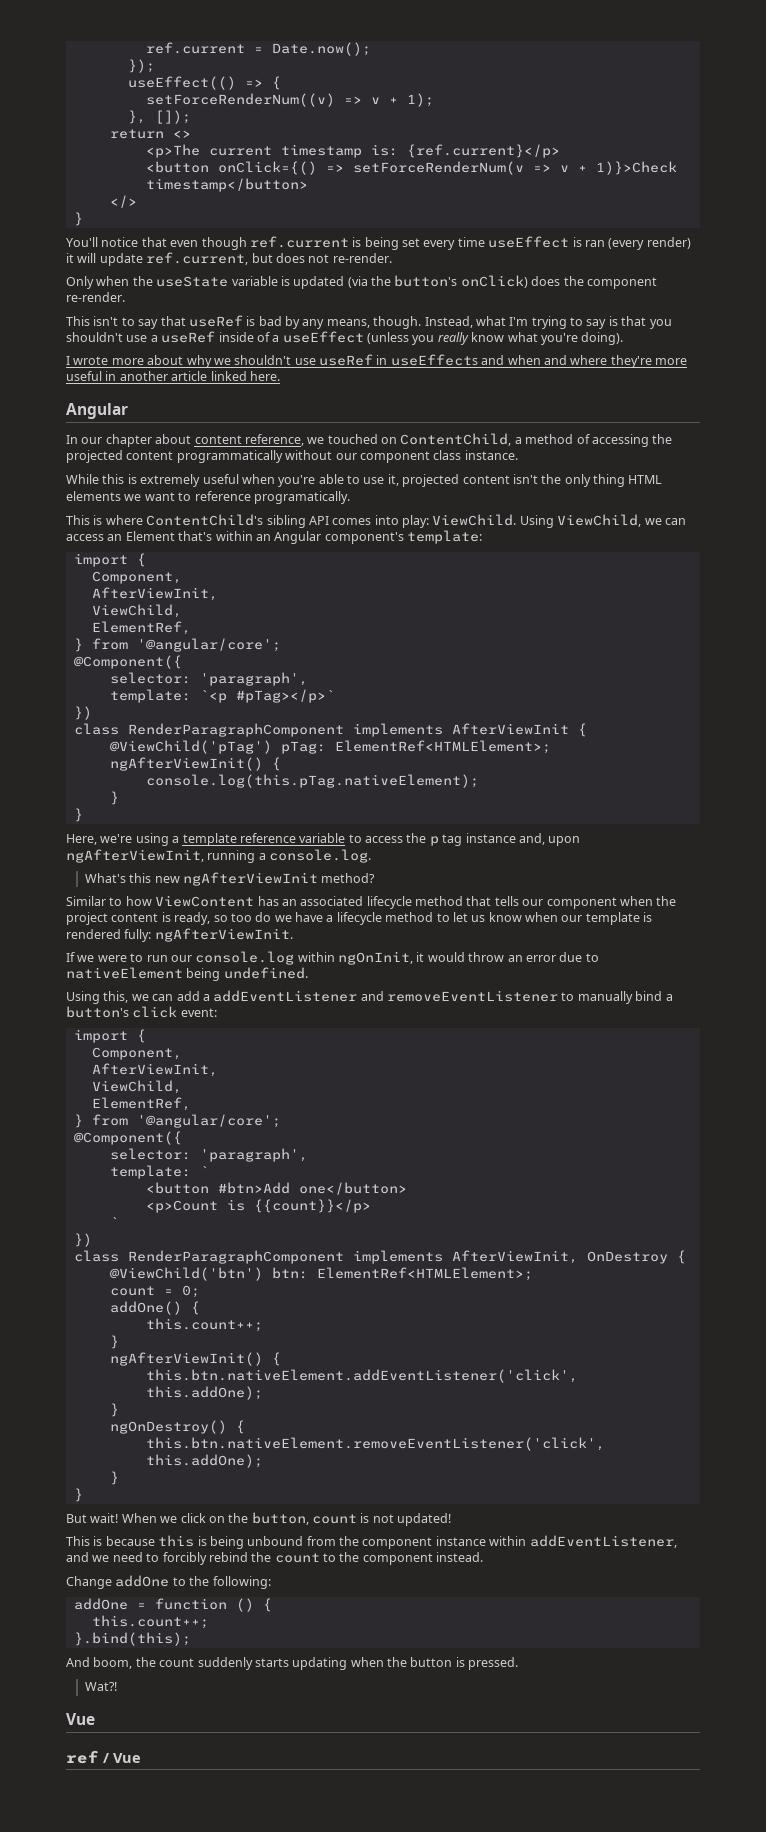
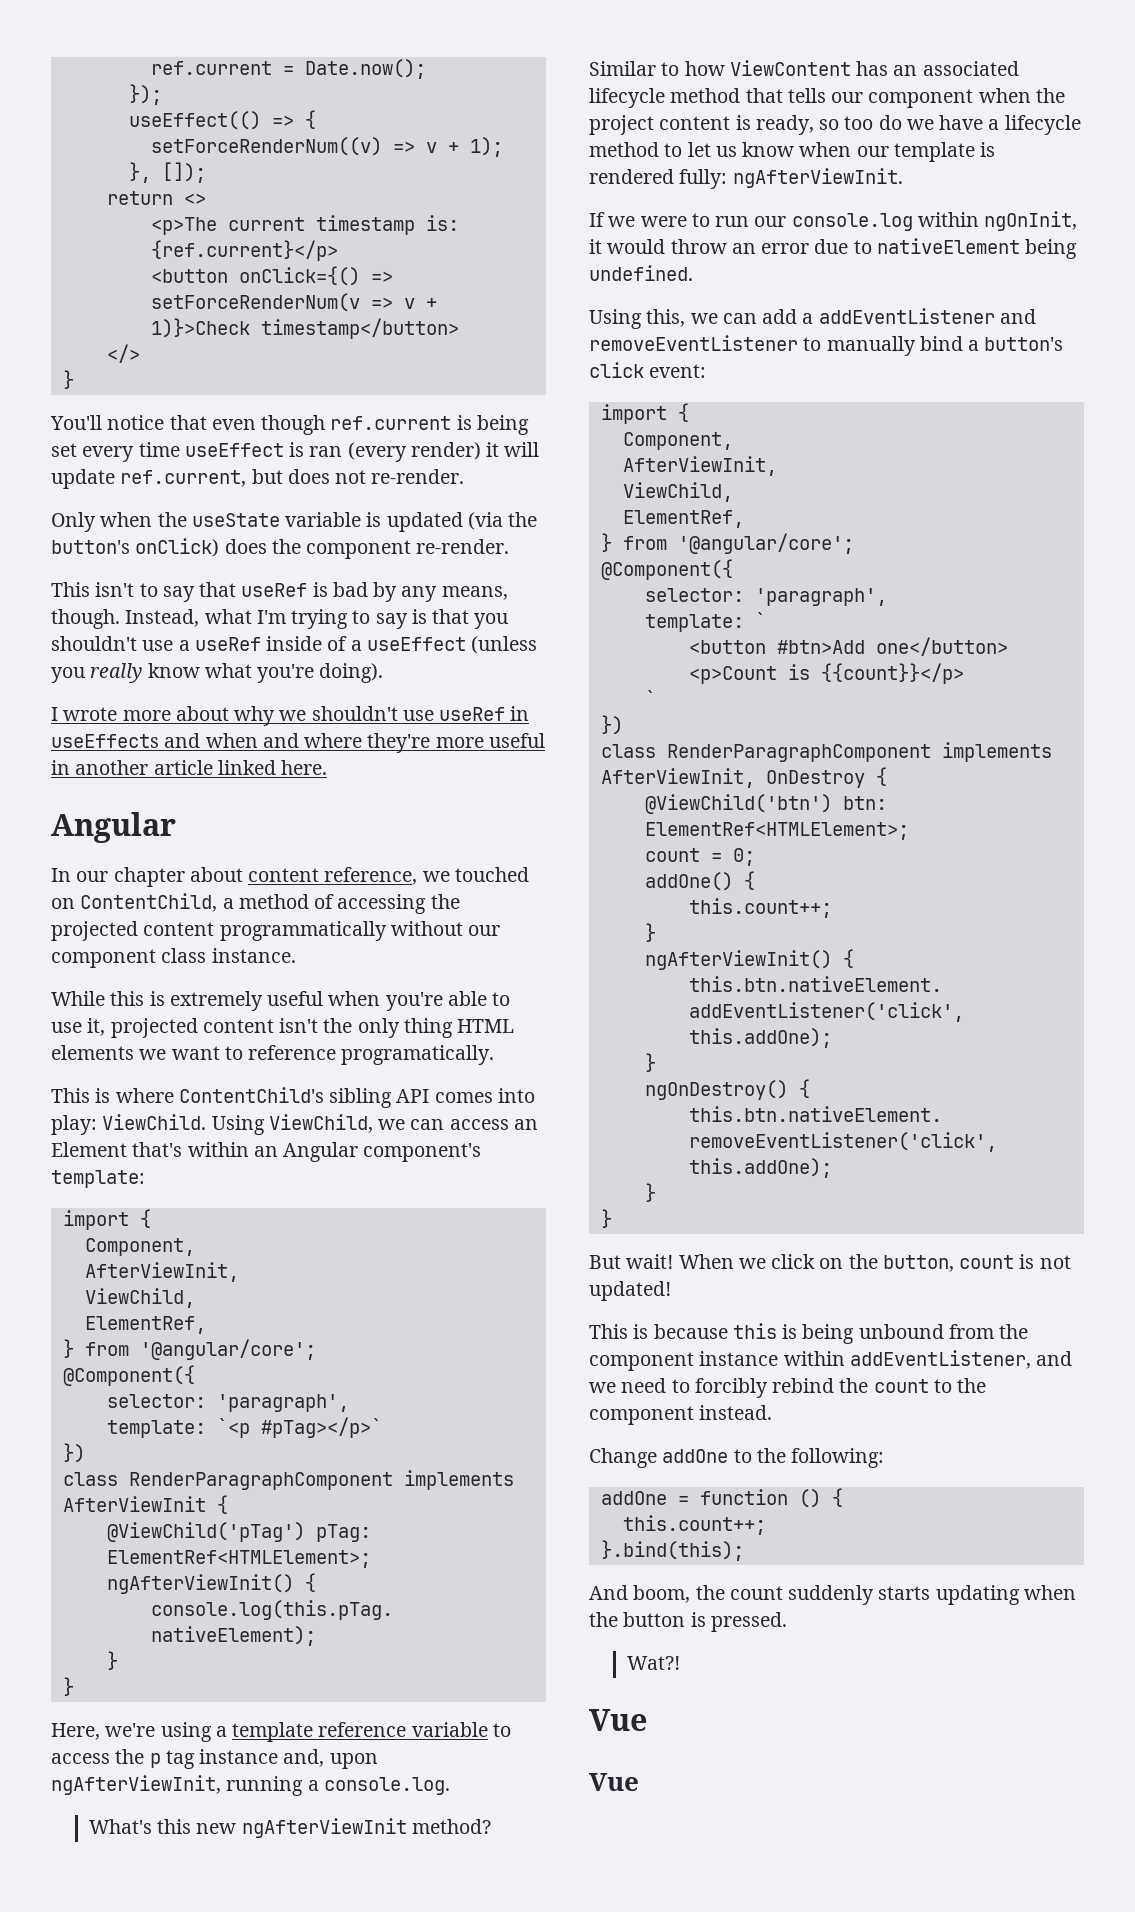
[66,1750,109,1764] ref / -> (647, 1720) none

